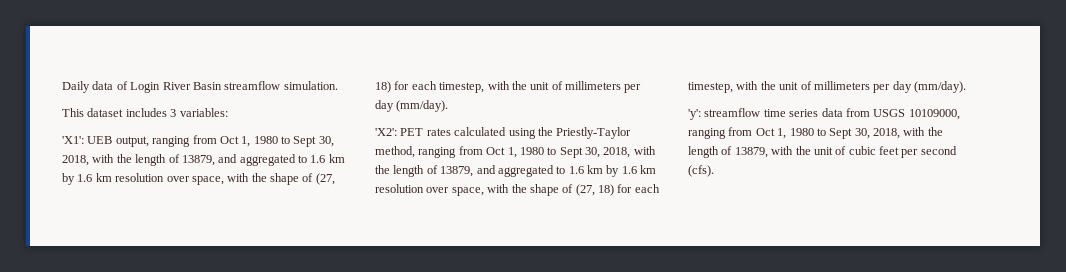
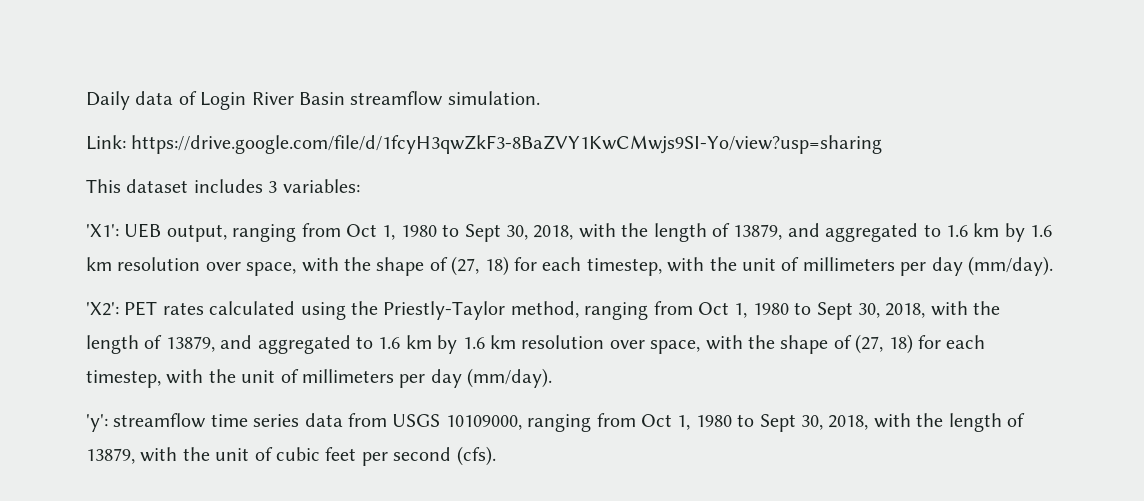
(338, 85) none -> [86,135,883,154] // Link: https://drive.google.com/file/d/1fcyH3qwZkF3-8BaZVY1KwCMwjs9SI-Yo/view?usp=sharing

